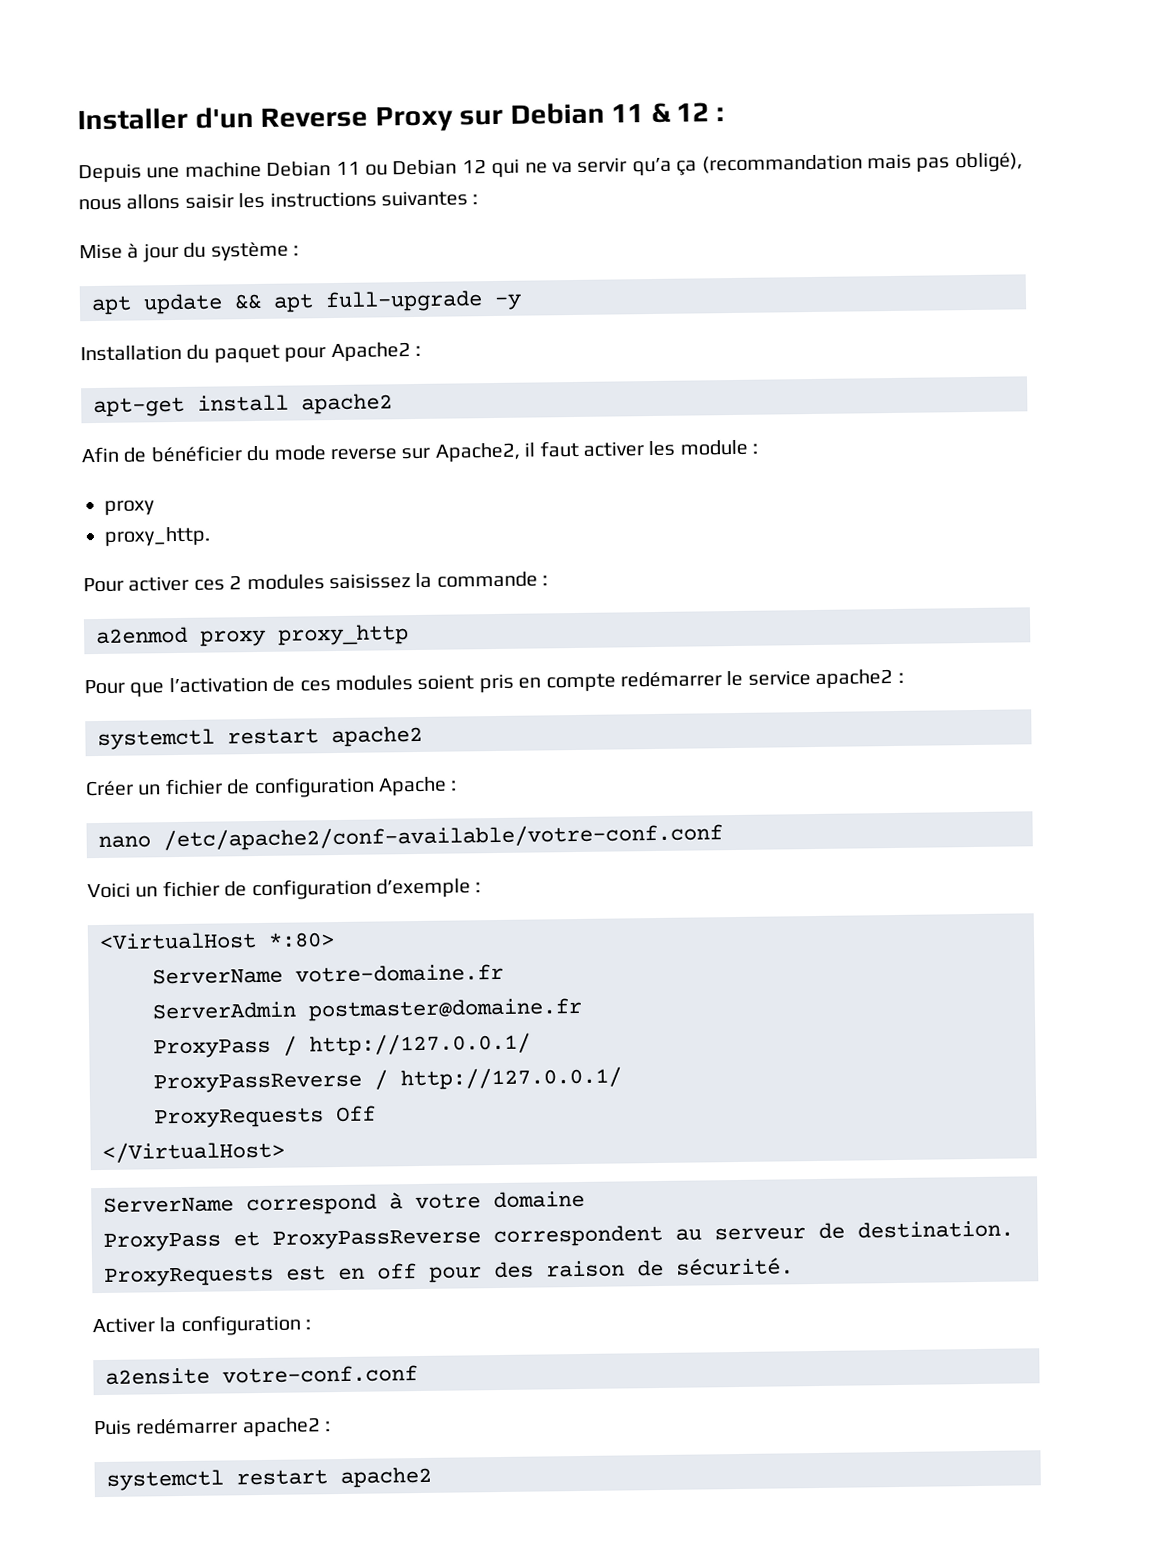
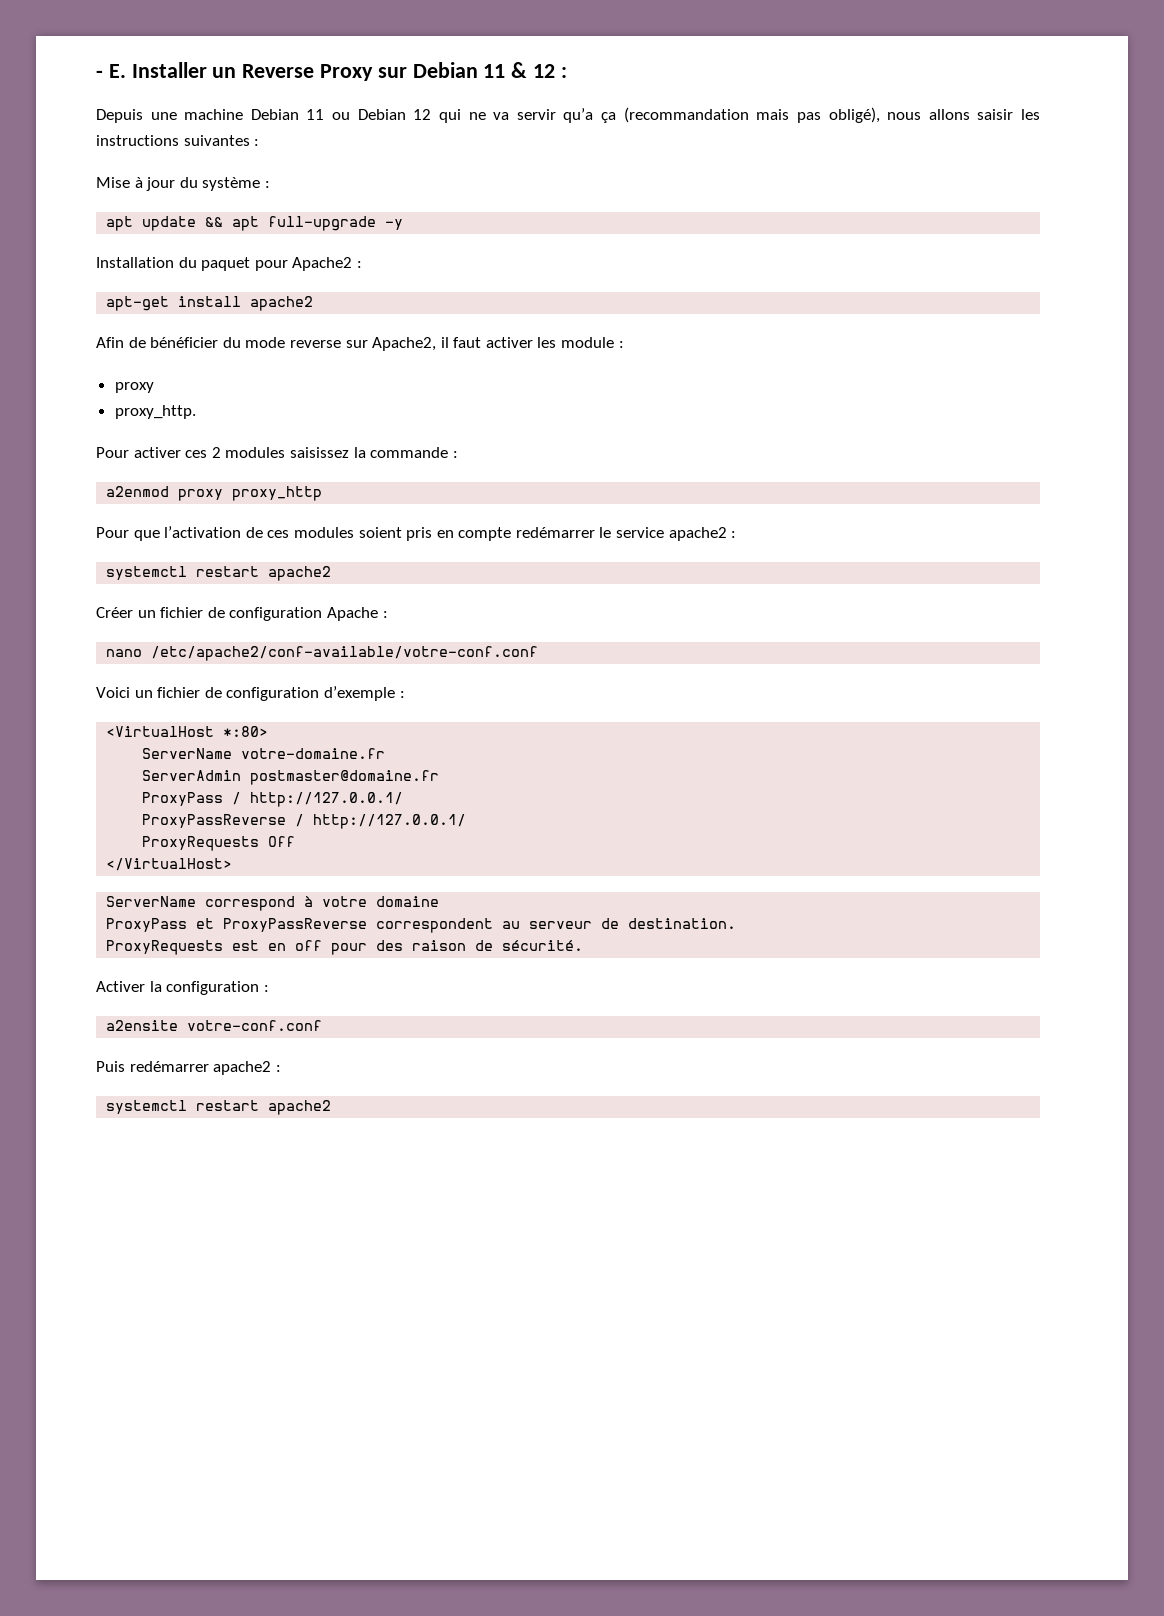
[77,106,254,131] Installer d'un -> [96,62,237,78] - E. Installer un

